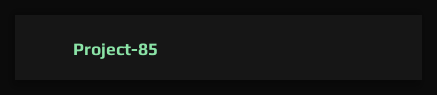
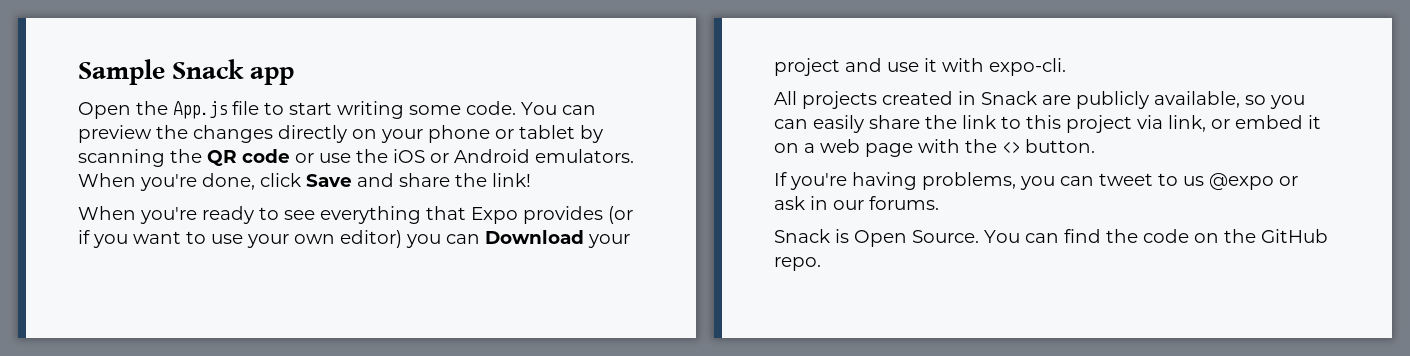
[73,43,158,59] Project-85 -> [78,59,295,85] [78,101,596,119] [78,125,603,143] [78,149,634,167] [78,173,531,191] [78,206,633,224] [78,230,630,248] [774,58,1066,76] [774,91,1305,109] [774,115,1321,133] [774,139,1095,157] [774,172,1298,190] [774,196,939,210] [774,229,1328,247] [774,257,821,271] Sample Snack app // Open the App.js file to start writing some code. You can preview the changes directly on your phone or tablet by scanning the QR code or use the iOS or Android emulators. When you're done, click Save and share the link! // When you're ready to see everything that Expo provides (or if you want to use your own editor) you can Download your project and use it with expo-cli. // All projects created in Snack are publicly available, so you can easily share the link to this project via link, or embed it on a web page with the <> button. // If you're having problems, you can tweet to us @expo or ask in our forums. // Snack is Open Source. You can find the code on the GitHub repo.

